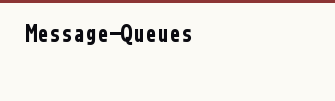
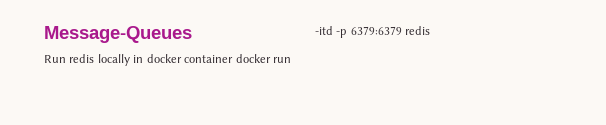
(192, 34) none -> [44,54,291,66] [315,26,431,38] // Run redis locally in docker container docker run -itd -p 6379:6379 redis

